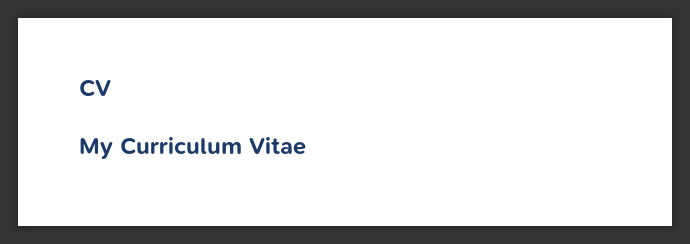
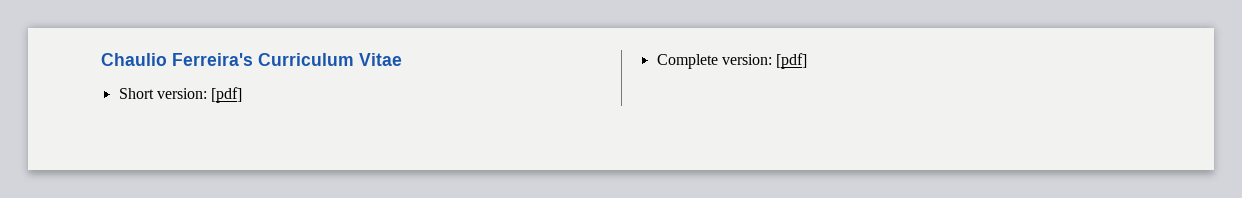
[79,79,111,97] [79,138,113,159] CV // My -> [101,53,253,66] Chaulio Ferreira's
(306, 146) none -> [118,87,243,103] [656,53,808,69] // Short version: [pdf] // Complete version: [pdf]

